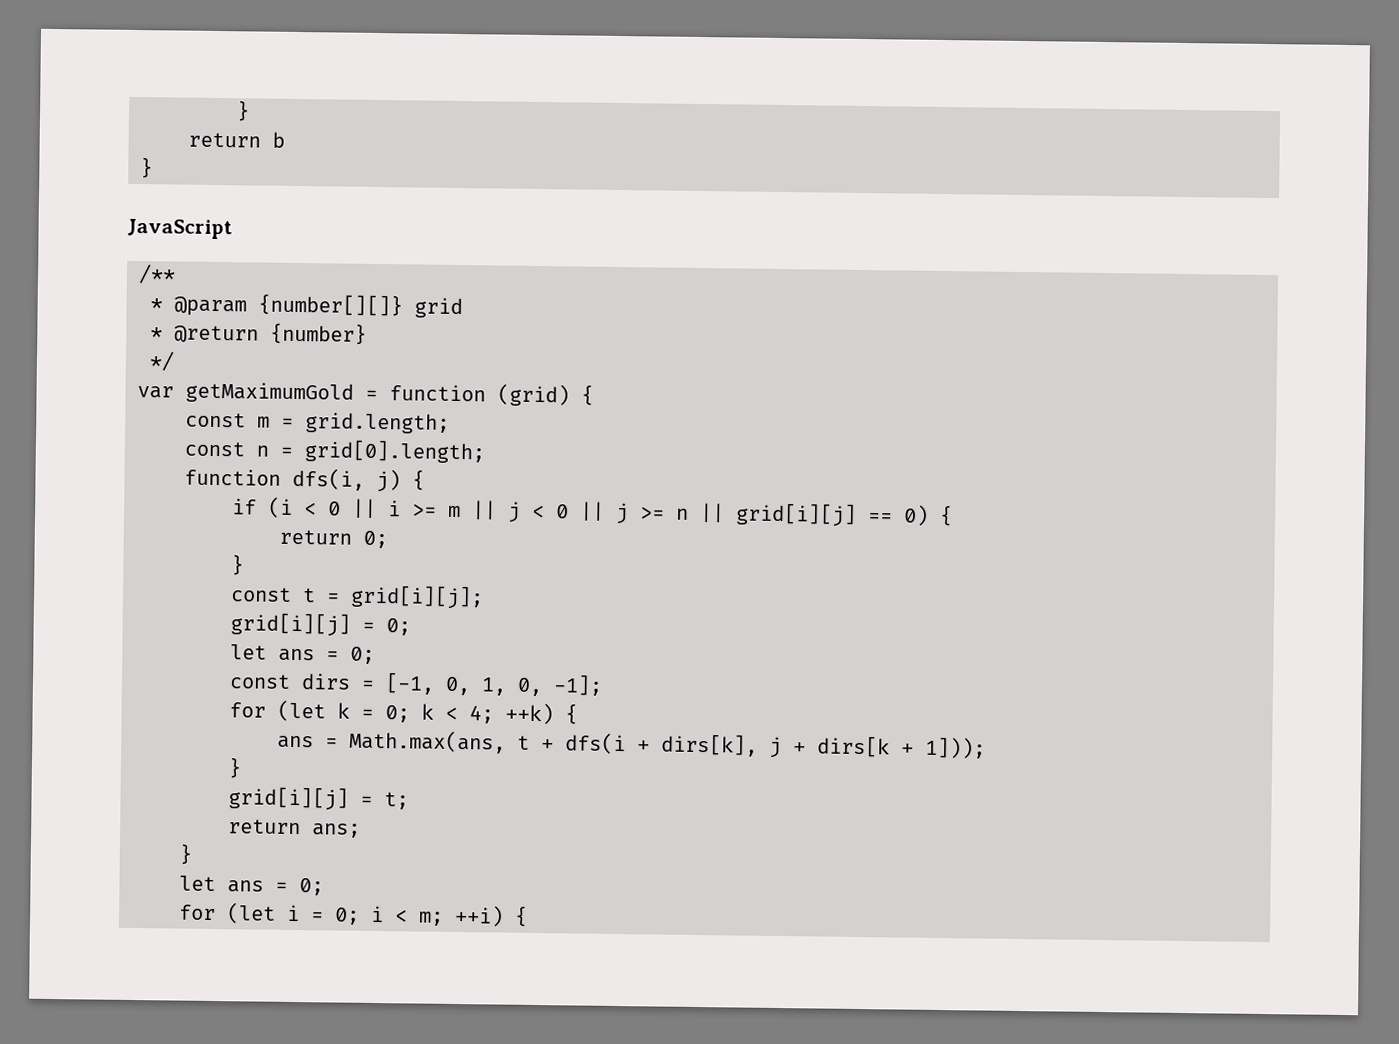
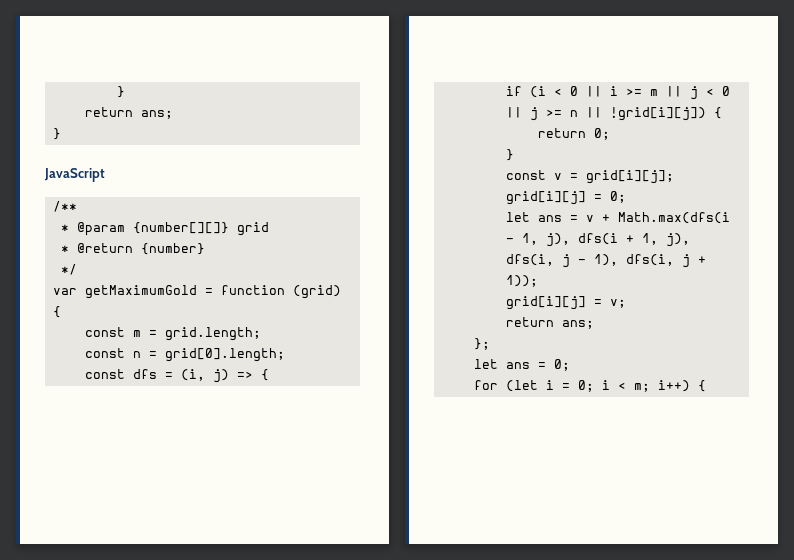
[272,131,286,148] b -> [141,110,174,119] ans;
[184,467,402,493] function dfs(i, j) -> [85,369,254,383] const dfs = (i, j) =>
[735,502,930,527] grid[i][j] == 0) -> [610,107,707,121] !grid[i][j])
[302,588,317,603] t -> [554,173,563,180] v
[350,646,376,664] [229,672,604,697] [229,699,579,725] [277,729,987,759] [228,757,243,779] [228,786,410,811] [228,819,362,838] [179,843,193,865] 0; // const dirs = [-1, 0, 1, 0, -1]; // for (let k = 0; k < 4; ++k) { // ans = Math.max(ans, t + dfs(i + dirs[k], j + dirs[k + 1])); // } // grid[i][j] = t; // return ans; // } -> [586,212,731,224] [506,233,691,247] [506,254,707,268] [506,275,539,287] [506,296,627,310] [506,317,595,329] [474,338,491,350] v + Math.max(dfs(i - 1, j), dfs(i + 1, j), dfs(i, j - 1), dfs(i, j + 1)); // grid[i][j] = v; // return ans; // };
[454,905,505,927] ++i) -> [658,380,691,392] i++)

